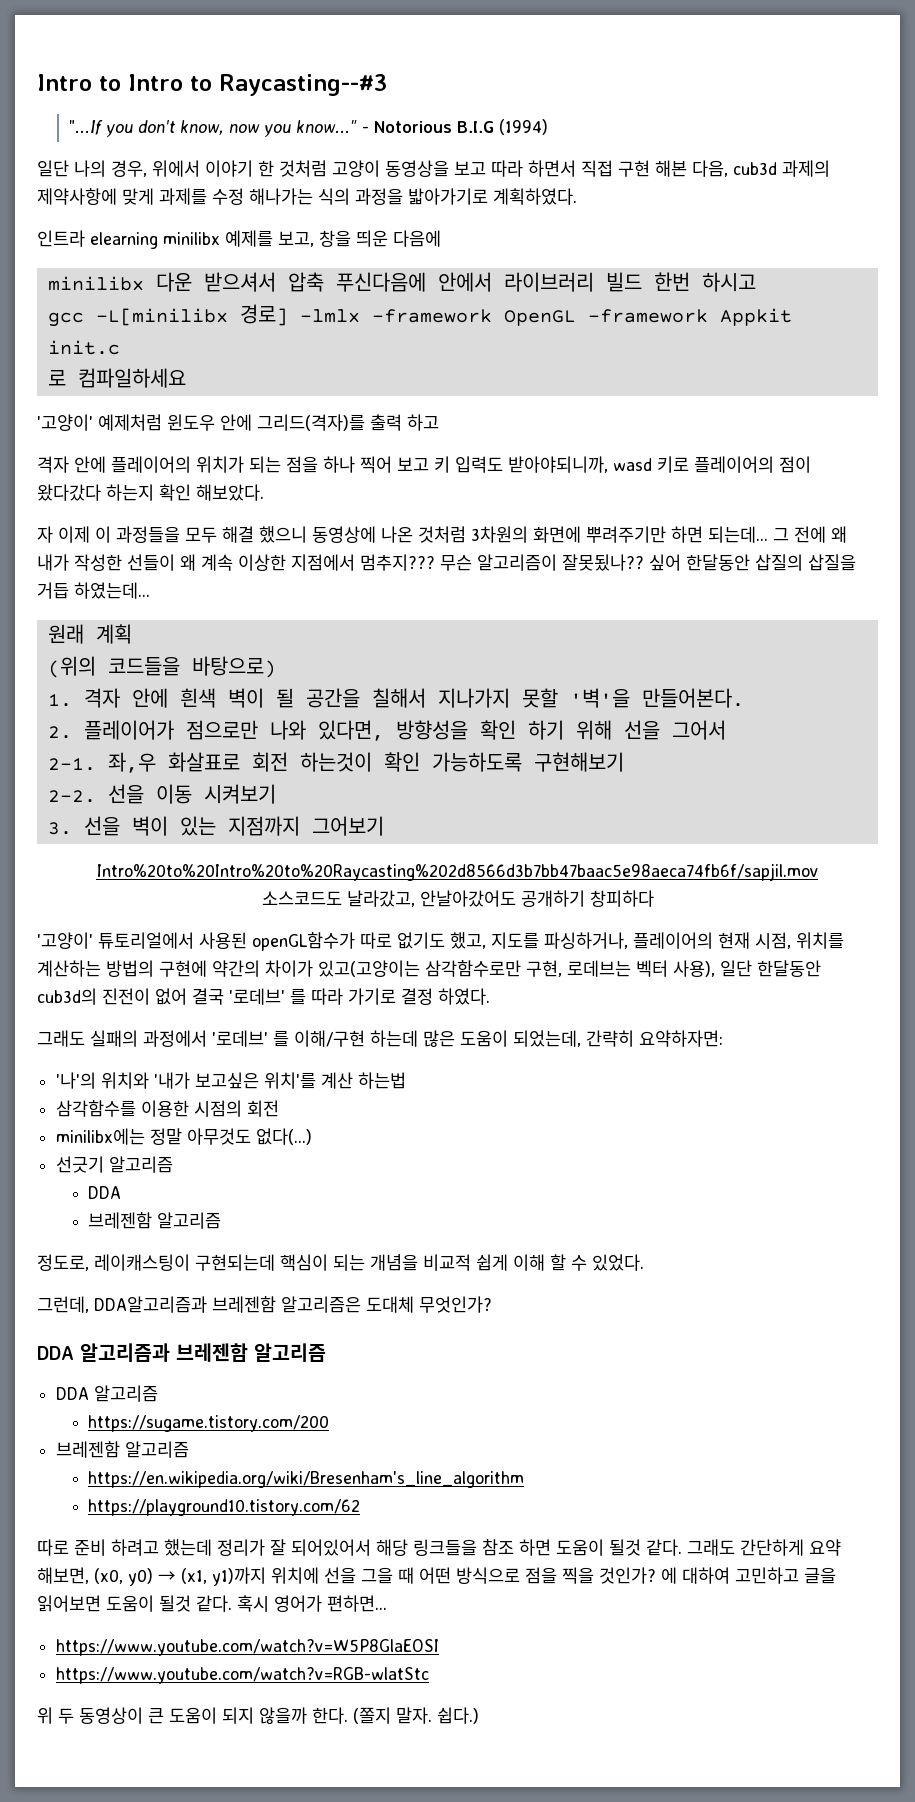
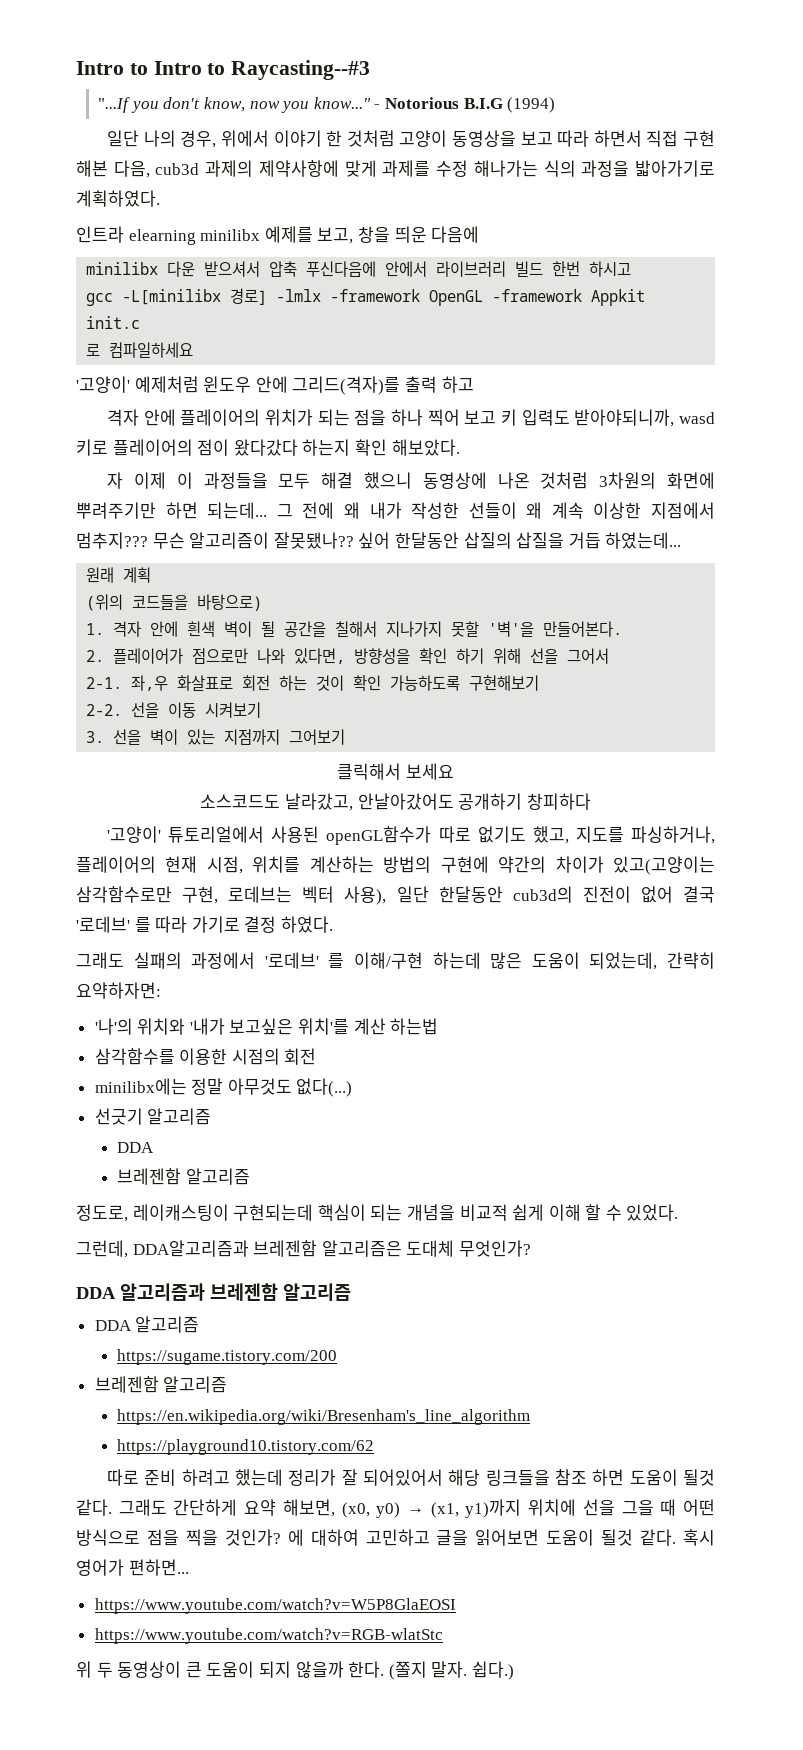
[562,554,644,571] 잘못됬나?? -> [273,532,354,549] 잘못됐나??
[299,752,372,772] 하는것이 -> [279,675,345,691] 하는 것이
[96,863,819,881] Intro%20to%20Intro%20to%20Raycasting%202d8566d3b7bb47baac5e98aeca74fb6f/sapjil.mov -> [337,763,454,780] 클릭해서 보세요

